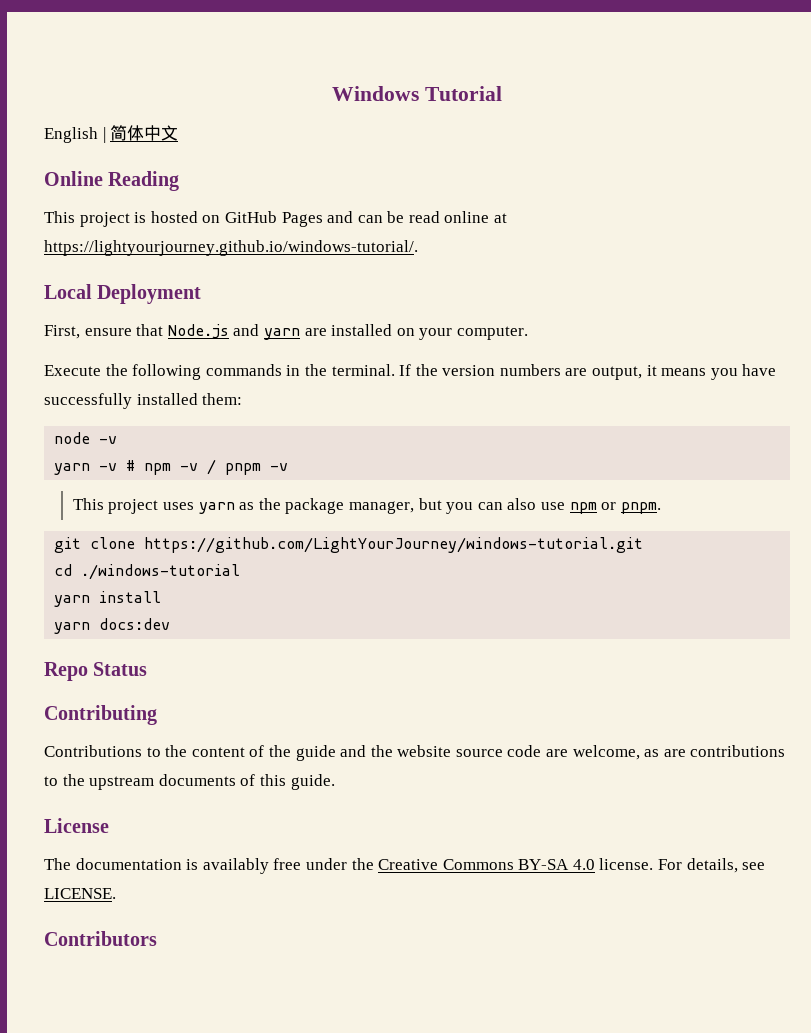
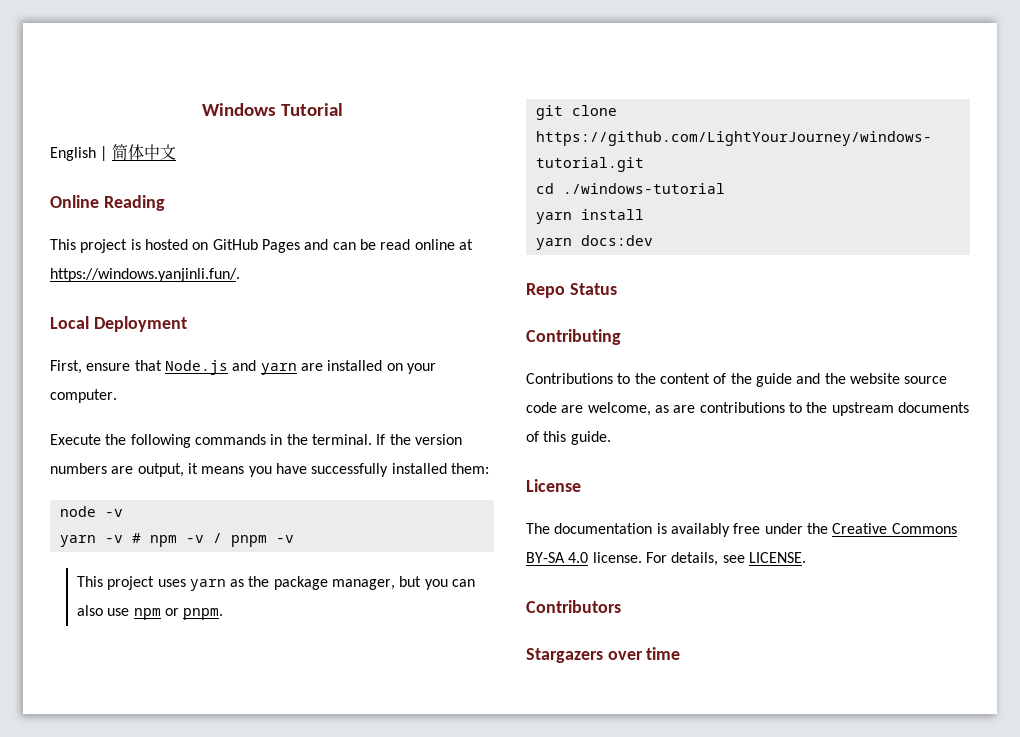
[44,240,418,256] https://lightyourjourney.github.io/windows-tutorial/. -> [50,268,240,282] https://windows.yanjinli.fun/.
(157, 938) none -> [526,647,681,663] // Stargazers over time

